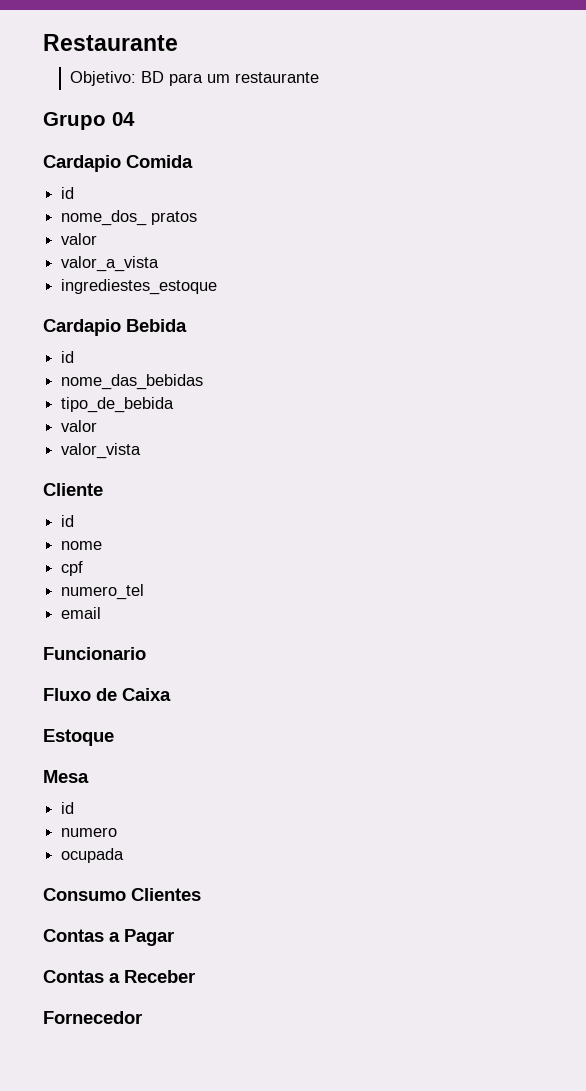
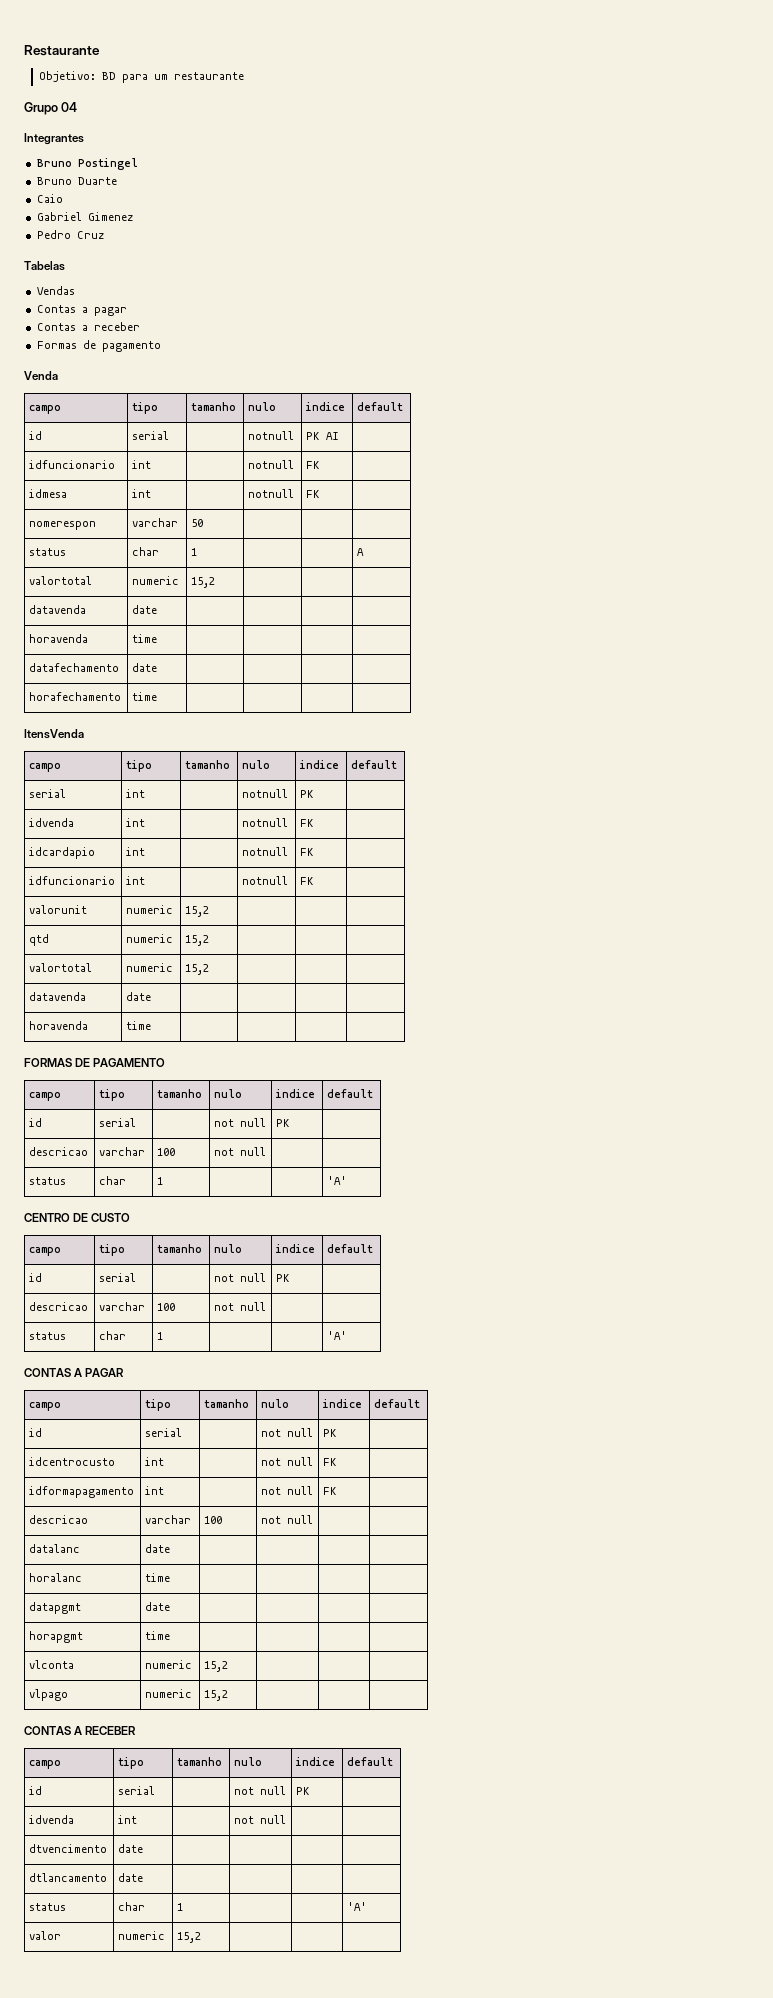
[43,155,193,172] [61,187,75,199] [61,210,198,226] [61,233,98,245] [61,256,160,272] [61,279,218,295] [43,319,187,336] [61,351,75,363] [61,374,204,390] [61,397,175,413] [61,420,98,432] [61,443,142,459] [43,483,103,496] [61,515,75,527] [61,541,103,550] [61,561,84,576] [61,584,145,600] [61,607,102,619] [43,647,146,660] [43,688,171,701] [43,729,114,746] [43,770,89,783] [61,802,75,814] [61,827,118,837] [61,848,125,863] [43,888,201,901] [43,929,174,946] [43,970,195,983] [43,1011,142,1024] Cardapio Comida // id // nome_dos_ pratos // valor // valor_a_vista // ingrediestes_estoque // Cardapio Bebida // id // nome_das_bebidas // tipo_de_bebida // valor // valor_vista // Cliente // id // nome // cpf // numero_tel // email // Funcionario // Fluxo de Caixa // Estoque // Mesa // id // numero // ocupada // Consumo Clientes // Contas a Pagar // Contas a Receber // Fornecedor -> [24,133,84,145] [36,158,138,170] [36,177,117,185] [36,194,63,203] [36,212,133,221] [36,230,104,239] [24,261,65,271] [36,286,75,295] [36,305,127,316] [36,322,140,331] [36,340,161,352] [24,371,58,380] [29,405,62,414] [132,402,159,414] [191,402,237,411] [248,402,277,411] [306,402,346,411] [357,402,404,411] [29,431,43,440] [132,431,170,440] [248,431,295,440] [306,432,340,440] [29,460,116,469] [132,460,152,469] [248,460,295,469] [306,461,321,469] [29,489,68,498] [132,489,152,498] [248,489,295,498] [306,490,321,498] [29,521,97,530] [132,518,179,527] [191,519,204,527] [29,548,67,556] [132,547,160,556] [191,548,198,556] [357,548,365,556] [29,576,93,585] [132,576,180,585] [191,577,216,588] [29,605,87,614] [132,605,158,614] [29,634,89,643] [132,634,158,643] [29,663,120,672] [132,663,158,672] [29,692,122,701] [132,692,158,701] [24,729,84,739] [29,763,62,772] [126,760,153,772] [185,760,231,769] [242,760,271,769] [300,760,340,769] [351,760,398,769] [29,789,67,798] [126,789,146,798] [242,789,289,798] [300,790,315,798] [29,818,75,827] [126,818,146,827] [242,818,289,827] [300,819,315,827] [29,847,96,859] [126,847,146,856] [242,847,289,856] [300,848,315,856] [29,876,116,885] [126,876,146,885] [242,876,289,885] [300,877,315,885] [29,905,88,914] [126,905,174,914] [185,906,210,917] [29,934,50,946] [126,934,174,943] [185,935,210,946] [29,963,93,972] [126,963,174,972] [185,964,210,975] [29,992,87,1001] [126,992,152,1001] [29,1021,89,1030] [126,1021,152,1030] [24,1058,166,1067] [29,1092,62,1101] [99,1089,126,1101] [157,1089,203,1098] [214,1089,243,1098] [276,1089,316,1098] [327,1089,374,1098] [29,1118,43,1127] [99,1118,137,1127] [214,1118,267,1127] [276,1119,291,1127] [29,1147,89,1156] [99,1147,146,1156] [157,1148,176,1156] [214,1147,267,1156] [29,1177,67,1185] [99,1176,127,1185] [157,1177,164,1185] [327,1176,348,1185] [24,1213,131,1222] [29,1247,62,1256] [99,1244,126,1256] [157,1244,203,1253] [214,1244,243,1253] [276,1244,316,1253] [327,1244,374,1253] [29,1273,43,1282] [99,1273,137,1282] [214,1273,267,1282] [276,1274,291,1282] [29,1302,89,1311] [99,1302,146,1311] [157,1303,176,1311] [214,1302,267,1311] [29,1332,67,1340] [99,1331,127,1340] [157,1332,164,1340] [327,1331,348,1340] [24,1368,125,1377] [29,1402,62,1411] [145,1399,172,1411] [204,1399,250,1408] [261,1399,290,1408] [323,1399,363,1408] [374,1399,421,1408] [29,1428,43,1437] [145,1428,183,1437] [261,1428,314,1437] [323,1429,338,1437] [29,1457,116,1466] [145,1457,165,1466] [261,1457,314,1466] [323,1458,338,1466] [29,1486,135,1498] [145,1486,165,1495] [261,1486,314,1495] [323,1487,338,1495] [29,1515,89,1524] [145,1515,192,1524] [204,1516,223,1524] [261,1515,314,1524] [29,1544,81,1553] [145,1544,171,1553] [29,1573,83,1582] [145,1573,171,1582] [29,1602,82,1614] [145,1602,171,1611] [29,1631,84,1643] [145,1631,171,1640] [29,1660,75,1669] [145,1660,193,1669] [204,1661,229,1672] [29,1689,69,1701] [145,1689,193,1698] [204,1690,229,1701] [24,1726,137,1735] [29,1760,62,1769] [118,1757,145,1769] [177,1757,223,1766] [234,1757,263,1766] [296,1757,336,1766] [347,1757,394,1766] [29,1786,43,1795] [118,1786,156,1795] [234,1786,287,1795] [296,1787,311,1795] [29,1815,75,1824] [118,1815,138,1824] [234,1815,287,1824] [29,1844,108,1853] [118,1844,144,1853] [29,1873,108,1882] [118,1873,144,1882] [29,1903,67,1911] [118,1902,146,1911] [177,1903,184,1911] [347,1902,368,1911] [29,1931,62,1940] [118,1931,166,1940] [177,1932,202,1943] Integrantes // Bruno Postingel // Bruno Duarte // Caio // Gabriel Gimenez // Pedro Cruz // Tabelas // Vendas // Contas a pagar // Contas a receber // Formas de pagamento // Venda // campo | tipo | tamanho | nulo | indice | default // id | serial | | notnull | PK AI | // idfuncionario | int | | notnull | FK | // idmesa | int | | notnull | FK | // nomerespon | varchar | 50 | | | // status | char | 1 | | | A // valortotal | numeric | 15,2 | | | // datavenda | date | | | | // horavenda | time | | | | // datafechamento | date | | | | // horafechamento | time | | | | // ItensVenda // campo | tipo | tamanho | nulo | indice | default // serial | int | | notnull | PK | // idvenda | int | | notnull | FK | // idcardapio | int | | notnull | FK | // idfuncionario | int | | notnull | FK | // valorunit | numeric | 15,2 | | | // qtd | numeric | 15,2 | | | // valortotal | numeric | 15,2 | | | // datavenda | date | | | | // horavenda | time | | | | // FORMAS DE PAGAMENTO // campo | tipo | tamanho | nulo | indice | default // id | serial | | not null | PK | // descricao | varchar | 100 | not null | | // status | char | 1 | | | 'A' // CENTRO DE CUSTO // campo | tipo | tamanho | nulo | indice | default // id | serial | | not null | PK | // descricao | varchar | 100 | not null | | // status | char | 1 | | | 'A' // CONTAS A PAGAR // campo | tipo | tamanho | nulo | indice | default // id | serial | | not null | PK | // idcentrocusto | int | | not null | FK | // idformapagamento | int | | not null | FK | // descricao | varchar | 100 | not null | | // datalanc | date | | | | // horalanc | time | | | | // datapgmt | date | | | | // horapgmt | time | | | | // vlconta | numeric | 15,2 | | | // vlpago | numeric | 15,2 | | | // CONTAS A RECEBER // campo | tipo | tamanho | nulo | indice | default // id | serial | | not null | PK | // idvenda | int | | not null | | // dtvencimento | date | | | | // dtlancamento | date | | | | // status | char | 1 | | | 'A' // valor | numeric | 15,2 | | |

